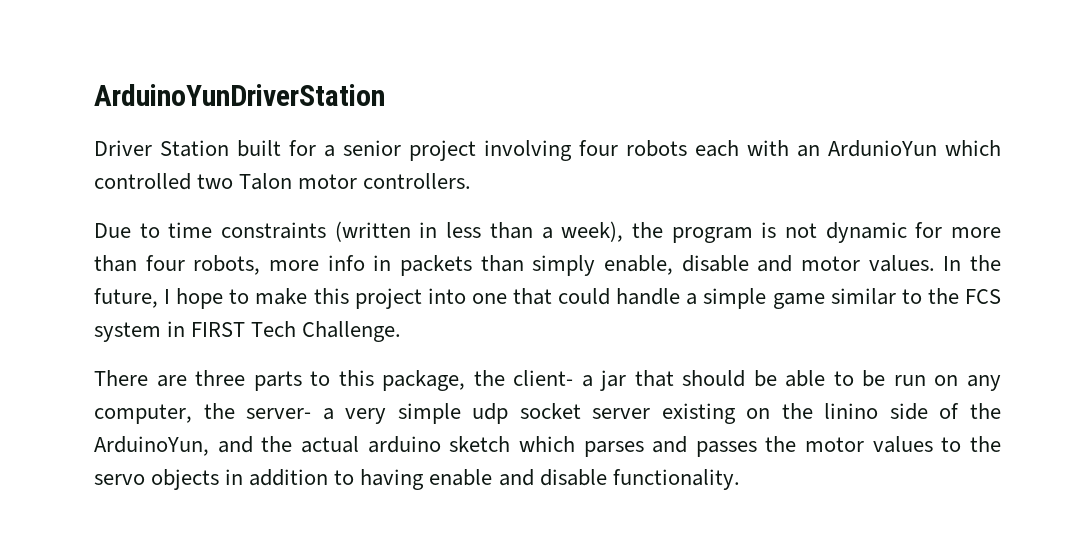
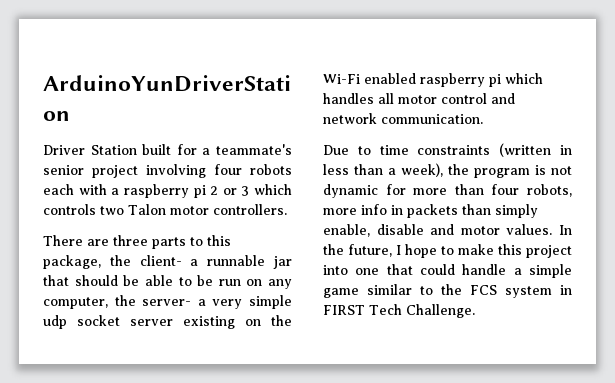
(335, 151) none -> [215,144,292,155] teammate's
[797,140,1001,157] [94,173,472,190] an ArdunioYun which controlled two Talon motor controllers. -> [111,184,292,198] [43,204,287,215] [43,235,231,249] [43,255,292,269] [43,275,292,289] [43,295,292,309] [43,315,292,329] [323,73,543,87] [323,93,515,104] [323,113,483,124] a raspberry pi 2 or 3 which controls two Talon motor controllers. // There are three parts to this package, the client- a runnable jar that should be able to be run on any computer, the server- a very simple udp socket server existing on the Wi-Fi enabled raspberry pi which handles all motor control and network communication.
[94,370,1001,391] [94,403,1001,424] [94,436,1001,457] [94,469,740,490] // There are three parts to this package, the client- a jar that should be able to be run on any computer, the server- a very simple udp socket server existing on the linino side of the ArduinoYun, and the actual arduino sketch which parses and passes the motor values to the servo objects in addition to having enable and disable functionality. -> (475, 311) none

